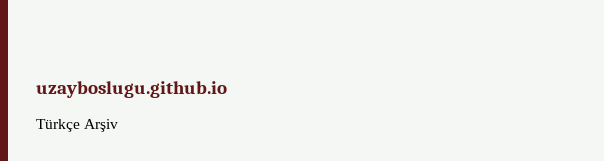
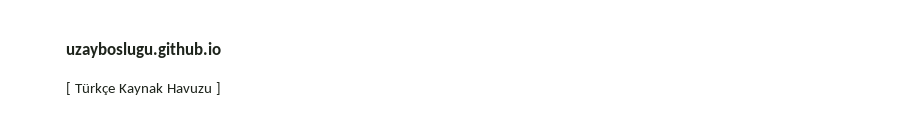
[36,119,119,132] Türkçe Arşiv -> [66,82,221,95] [ Türkçe Kaynak Havuzu ]

